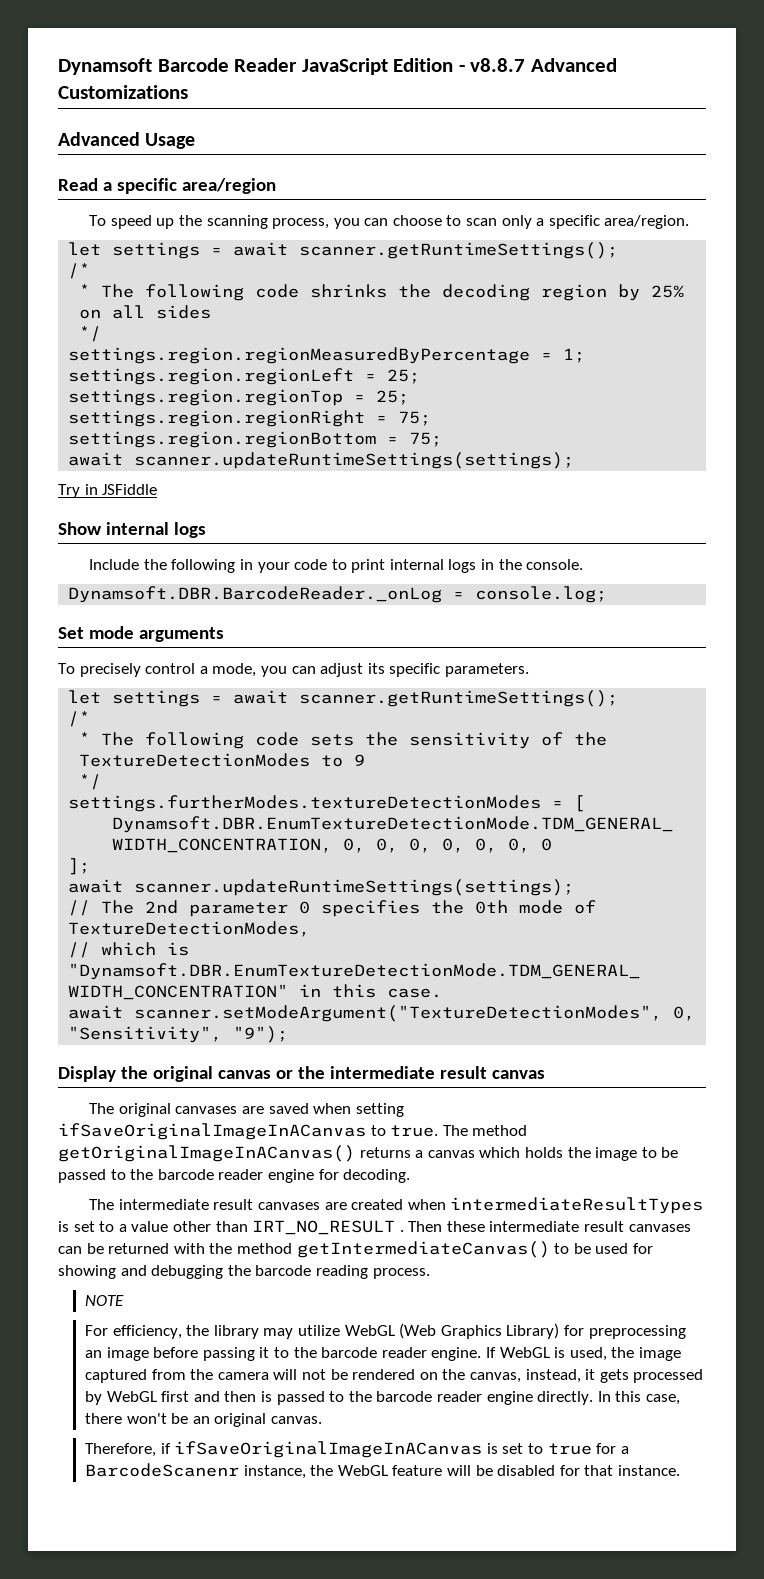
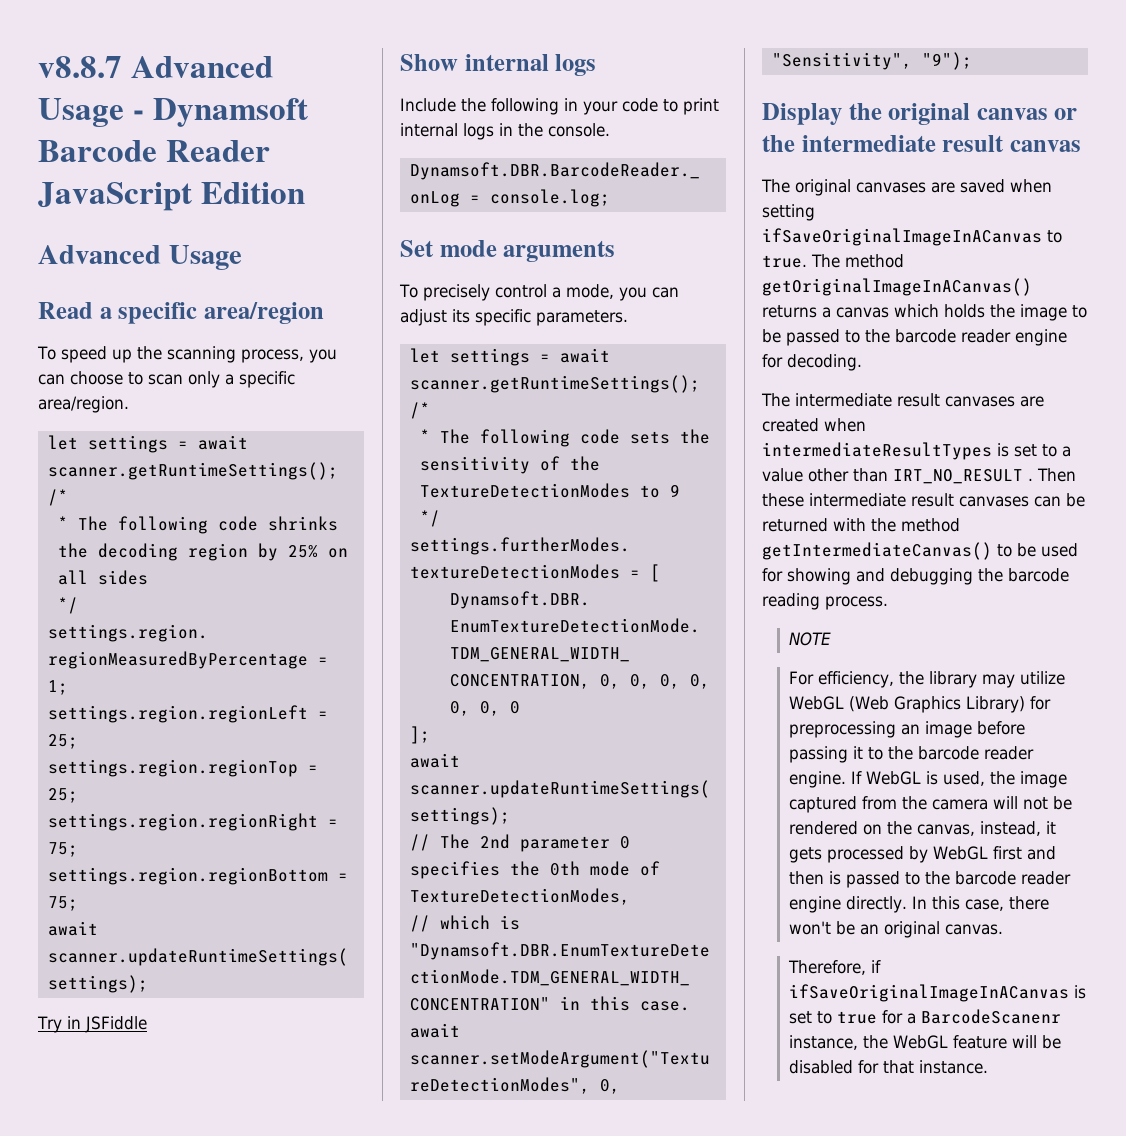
(58, 66) none -> [38,56,273,78] [38,98,144,127] v8.8.7 Advanced Usage -
[458,58,617,72] [58,85,188,99] - v8.8.7 Advanced Customizations -> (305, 193) none

